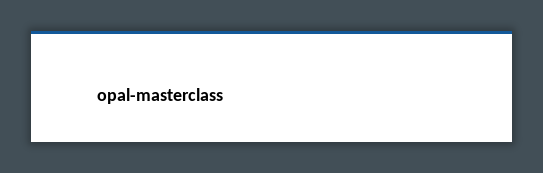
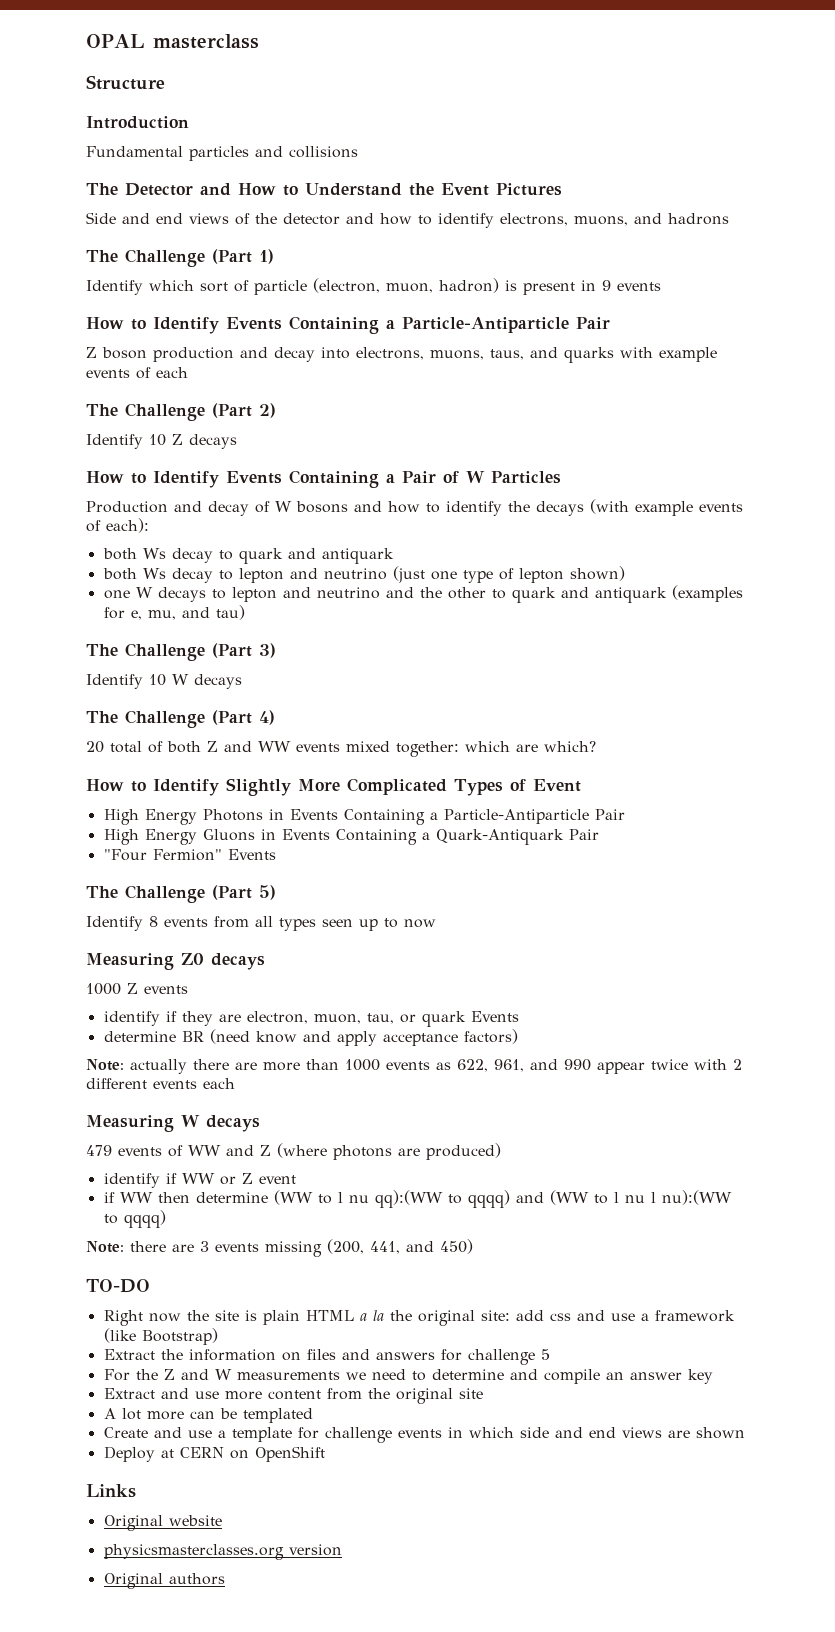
[97,88,223,104] opal-masterclass -> [86,34,259,49] [86,75,165,90] [86,116,189,129] [86,146,358,161] [86,183,562,196] [86,212,729,228] [86,249,274,267] [86,278,661,295] [86,316,610,334] [86,347,717,363] [86,367,188,379] [86,403,276,421] [86,434,237,449] [86,470,561,488] [86,499,743,516] [86,518,149,533] [102,548,394,564] [102,566,625,583] [103,585,743,603] [103,605,245,620] [86,643,276,661] [86,674,242,689] [86,710,275,728] [86,741,596,757] [86,778,581,796] [103,809,625,825] [103,829,599,845] [103,849,276,861] [86,885,276,903] [86,916,436,931] [86,953,265,970] [86,983,188,995] [103,1011,519,1027] [103,1029,518,1046] [86,1059,742,1074] [86,1078,235,1089] [86,1115,260,1132] [86,1143,501,1160] [103,1173,296,1188] [103,1190,732,1208] [103,1210,166,1228] [86,1239,473,1257] [86,1279,150,1293] [103,1310,735,1326] [103,1328,218,1345] [103,1349,550,1365] [103,1369,713,1384] [103,1388,483,1404] [103,1408,313,1423] [103,1427,745,1443] [103,1446,325,1462] [86,1484,136,1498] [103,1515,222,1531] [103,1544,342,1560] [103,1573,225,1589] OPAL masterclass // Structure // Introduction // Fundamental particles and collisions // The Detector and How to Understand the Event Pictures // Side and end views of the detector and how to identify electrons, muons, and hadrons // The Challenge (Part 1) // Identify which sort of particle (electron, muon, hadron) is present in 9 events // How to Identify Events Containing a Particle-Antiparticle Pair // Z boson production and decay into electrons, muons, taus, and quarks with example events of each // The Challenge (Part 2) // Identify 10 Z decays // How to Identify Events Containing a Pair of W Particles // Production and decay of W bosons and how to identify the decays (with example events of each): // both Ws decay to quark and antiquark // both Ws decay to lepton and neutrino (just one type of lepton shown) // one W decays to lepton and neutrino and the other to quark and antiquark (examples for e, mu, and tau) // The Challenge (Part 3) // Identify 10 W decays // The Challenge (Part 4) // 20 total of both Z and WW events mixed together: which are which? // How to Identify Slightly More Complicated Types of Event // High Energy Photons in Events Containing a Particle-Antiparticle Pair // High Energy Gluons in Events Containing a Quark-Antiquark Pair // "Four Fermion" Events // The Challenge (Part 5) // Identify 8 events from all types seen up to now // Measuring Z0 decays // 1000 Z events // identify if they are electron, muon, tau, or quark Events // determine BR (need know and apply acceptance factors) // Note: actually there are more than 1000 events as 622, 961, and 990 appear twice with 2 different events each // Measuring W decays // 479 events of WW and Z (where photons are produced) // identify if WW or Z event // if WW then determine (WW to l nu qq):(WW to qqqq) and (WW to l nu l nu):(WW to qqqq) // Note: there are 3 events missing (200, 441, and 450) // TO-DO // Right now the site is plain HTML a la the original site: add css and use a framework (like Bootstrap) // Extract the information on files and answers for challenge 5 // For the Z and W measurements we need to determine and compile an answer key // Extract and use more content from the original site // A lot more can be templated // Create and use a template for challenge events in which side and end views are shown // Deploy at CERN on OpenShift // Links // Original website // physicsmasterclasses.org version // Original authors

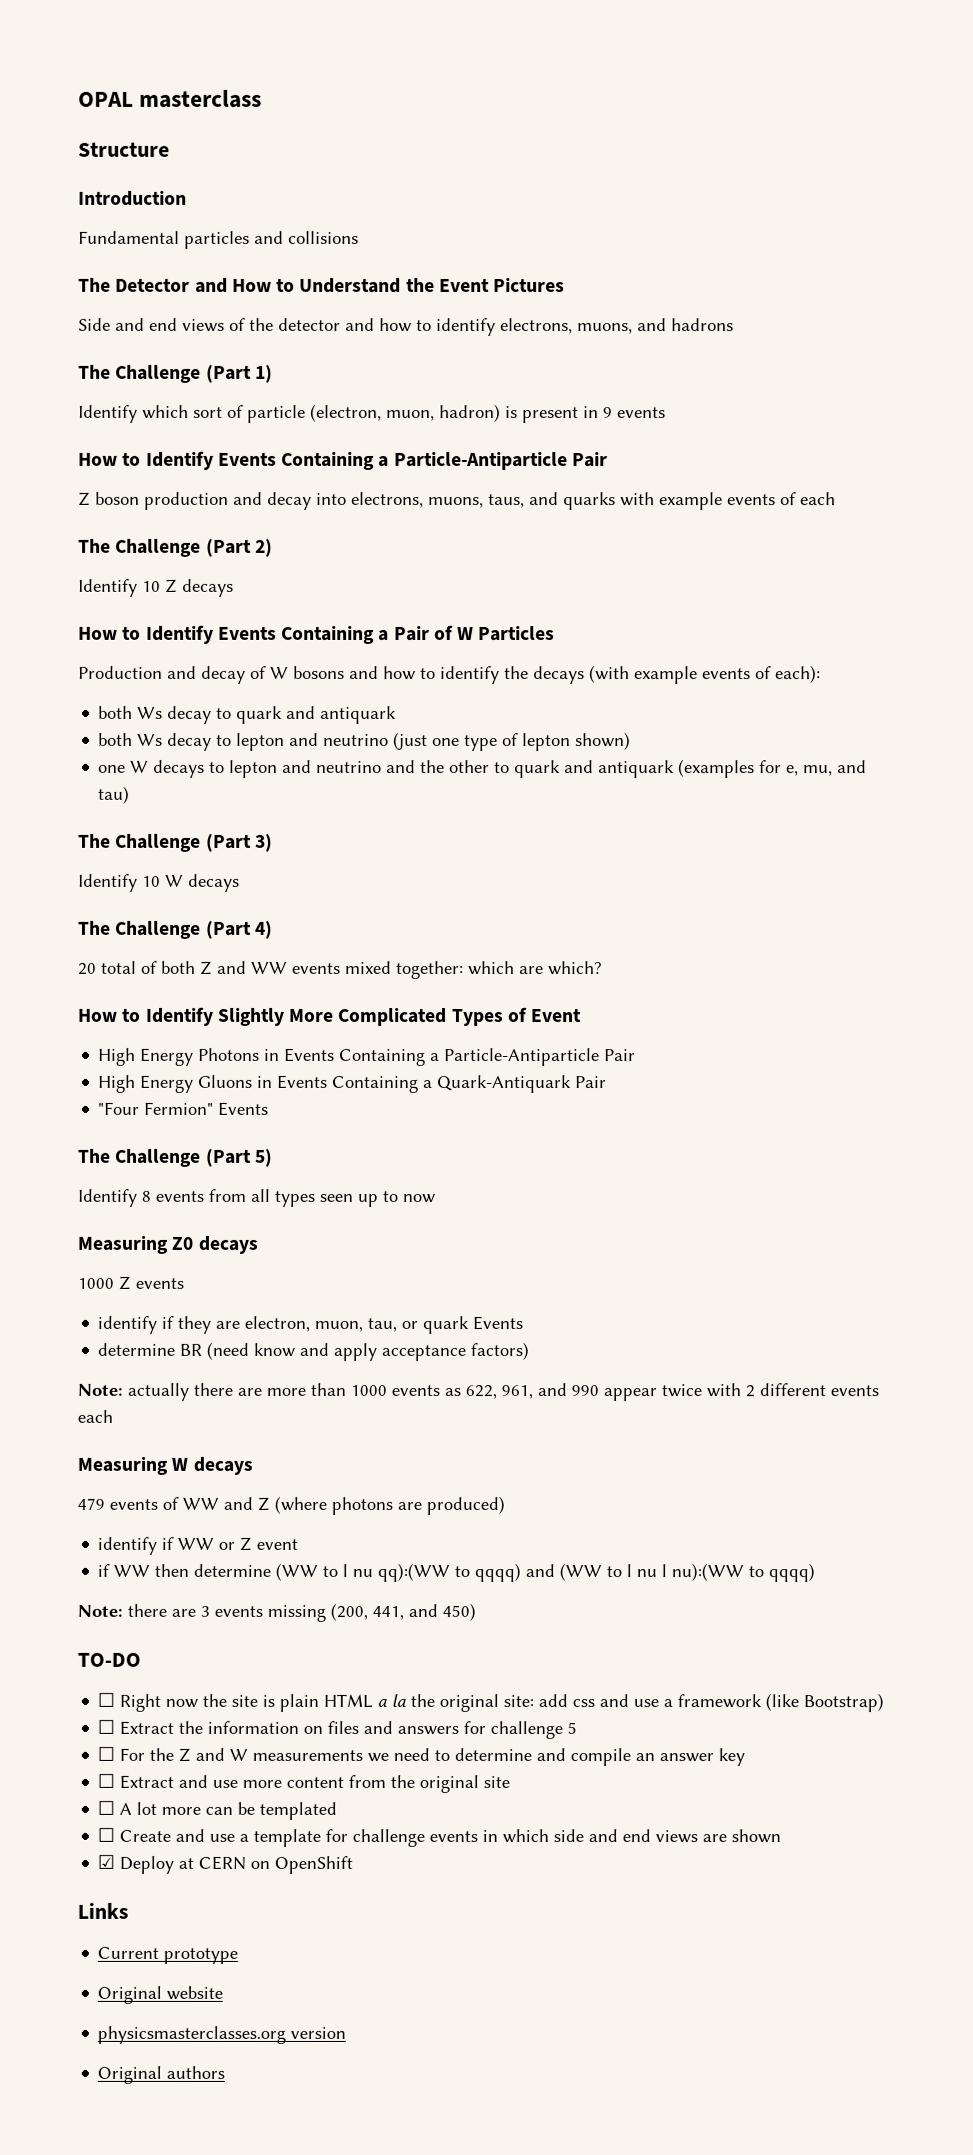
(150, 1286) none -> [97,1692,116,1707] ☐
(218, 1336) none -> [97,1719,116,1734] ☐
(550, 1354) none -> [97,1746,116,1761] ☐
(713, 1376) none -> [97,1773,116,1788] ☐
(483, 1393) none -> [97,1800,116,1815] ☐
(313, 1415) none -> [97,1827,116,1842] ☐
(745, 1433) none -> [97,1854,116,1869] ☑
(136, 1491) none -> [97,1946,239,1964] // Current prototype

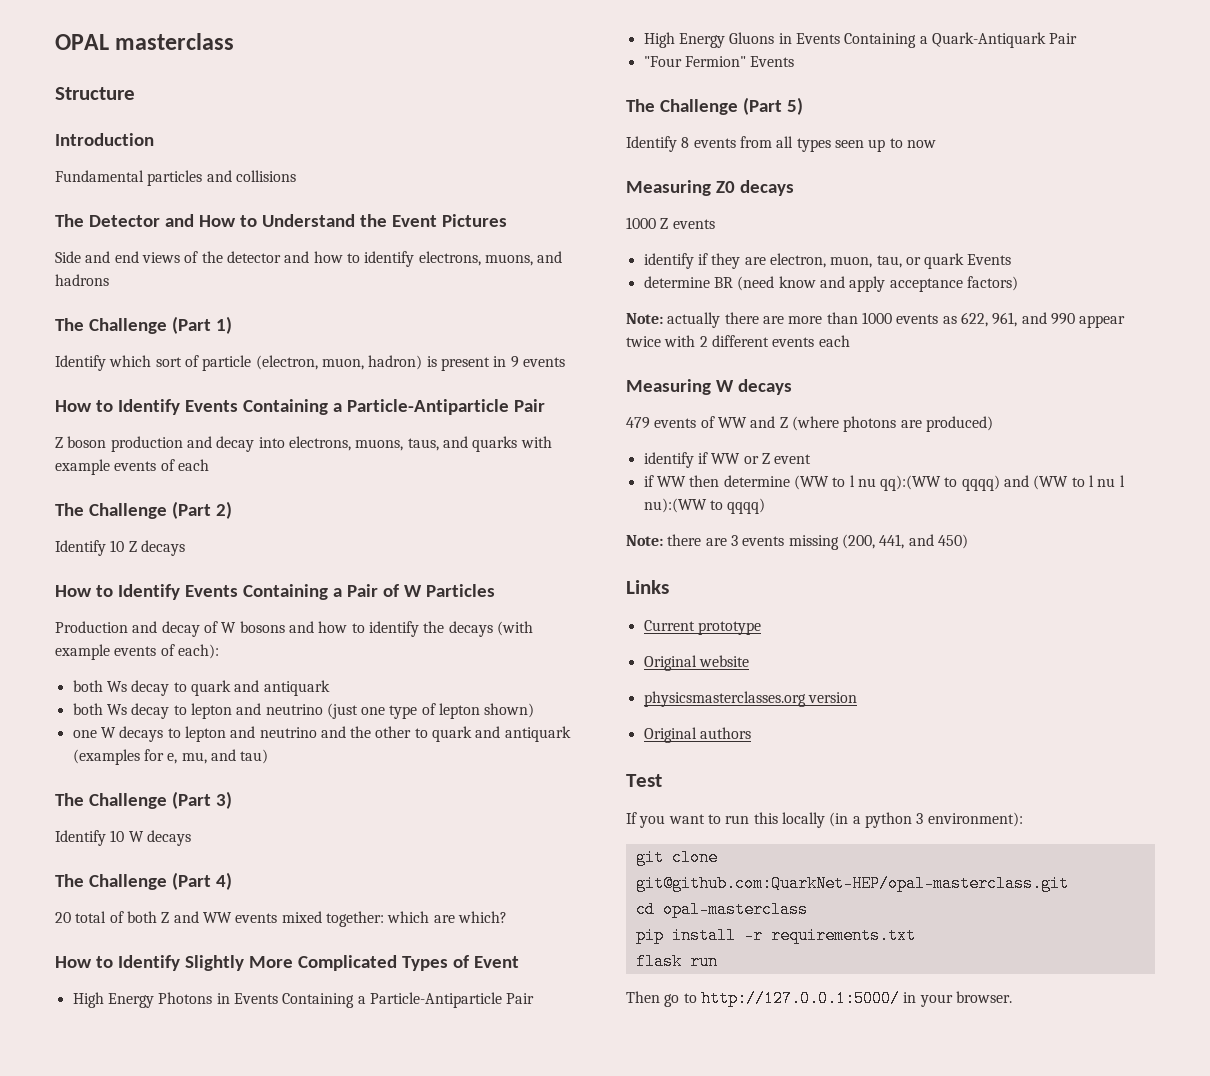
[77,1652,141,1667] [97,1692,885,1713] [97,1719,578,1740] [97,1746,746,1767] [97,1773,511,1793] [97,1800,338,1820] [97,1827,782,1847] [97,1854,354,1874] // TO-DO // ☐ Right now the site is plain HTML a la the original site: add css and use a framework (like Bootstrap) // ☐ Extract the information on files and answers for challenge 5 // ☐ For the Z and W measurements we need to determine and compile an answer key // ☐ Extract and use more content from the original site // ☐ A lot more can be templated // ☐ Create and use a template for challenge events in which side and end views are shown // ☑ Deploy at CERN on OpenShift -> (968, 541) none
(226, 2072) none -> [626,774,662,787] [626,812,1023,828] [635,849,718,866] [635,875,1069,892] [635,901,808,918] [635,927,916,944] [635,953,718,970] [626,990,1012,1007] // Test // If you want to run this locally (in a python 3 environment): // git clone git@github.com:QuarkNet-HEP/opal-masterclass.git // cd opal-masterclass // pip install -r requirements.txt // flask run // Then go to http://127.0.0.1:5000/ in your browser.

